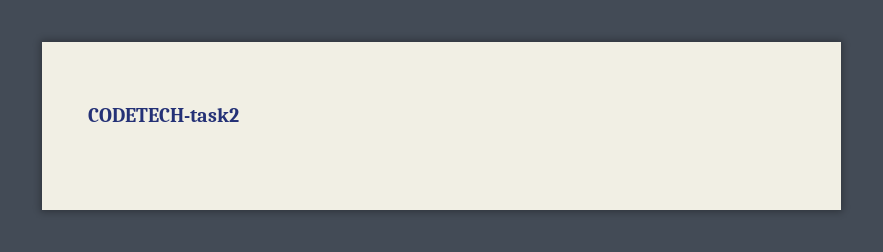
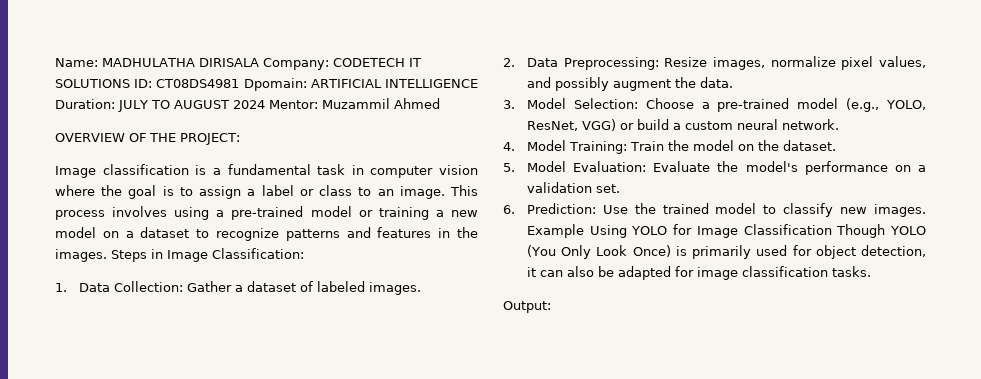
[88,107,239,122] CODETECH-task2 -> [55,58,421,70] [55,78,478,91] [55,98,440,112] [55,133,240,145] [55,164,478,178] [55,185,478,199] [55,206,478,220] [55,227,479,241] [55,248,304,262] [55,281,421,295] [503,56,926,70] [526,77,733,91] [503,98,926,112] [526,119,839,131] [503,140,836,154] [503,161,926,175] [526,182,620,193] [503,203,926,217] [526,224,926,238] [526,245,926,259] [526,266,871,280] [503,301,551,313] Name: MADHULATHA DIRISALA Company: CODETECH IT SOLUTIONS ID: CT08DS4981 Dpomain: ARTIFICIAL INTELLIGENCE Duration: JULY TO AUGUST 2024 Mentor: Muzammil Ahmed // OVERVIEW OF THE PROJECT: // Image classification is a fundamental task in computer vision where the goal is to assign a label or class to an image. This process involves using a pre-trained model or training a new model on a dataset to recognize patterns and features in the images. Steps in Image Classification: // 1. Data Collection: Gather a dataset of labeled images. // 2. Data Preprocessing: Resize images, normalize pixel values, and possibly augment the data. // 3. Model Selection: Choose a pre-trained model (e.g., YOLO, ResNet, VGG) or build a custom neural network. // 4. Model Training: Train the model on the dataset. // 5. Model Evaluation: Evaluate the model's performance on a validation set. // 6. Prediction: Use the trained model to classify new images. Example Using YOLO for Image Classification Though YOLO (You Only Look Once) is primarily used for object detection, it can also be adapted for image classification tasks. // Output:

